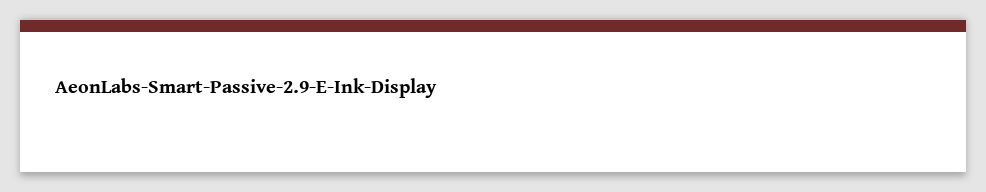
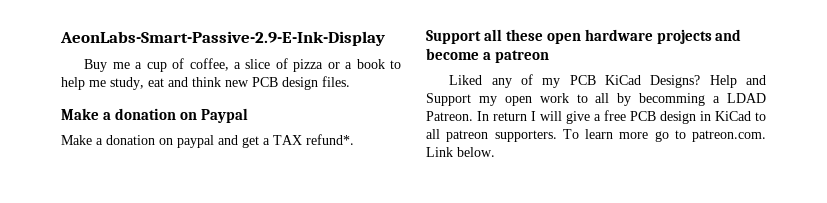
(437, 88) none -> [84,58,401,72] [61,76,350,90] [61,108,248,123] [61,134,354,148] [426,29,742,44] [426,48,549,63] [449,74,766,88] [426,93,766,106] [426,110,766,124] [426,129,766,142] [426,147,495,157] // Buy me a cup of coffee, a slice of pizza or a book to help me study, eat and think new PCB design files. // Make a donation on Paypal // Make a donation on paypal and get a TAX refund*. // Support all these open hardware projects and become a patreon // Liked any of my PCB KiCad Designs? Help and Support my open work to all by becomming a LDAD Patreon. In return I will give a free PCB design in KiCad to all patreon supporters. To learn more go to patreon.com. Link below.

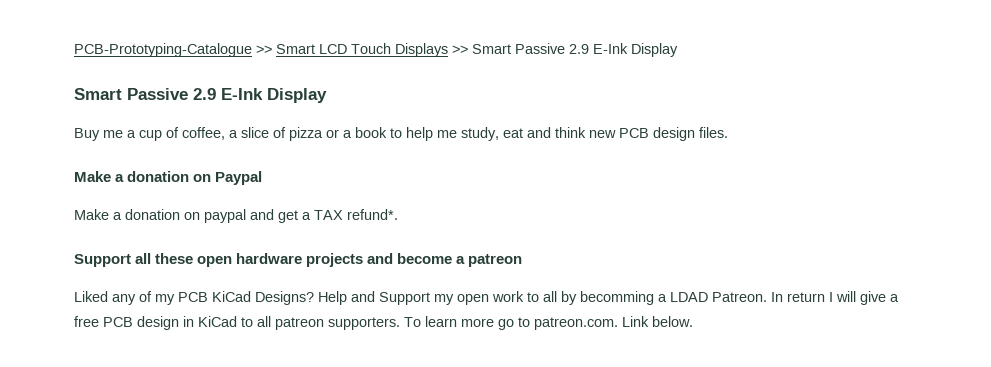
[60,31,385,46] AeonLabs-Smart-Passive-2.9-E-Ink-Display -> [74,43,678,57] [74,88,327,103] PCB-Prototyping-Catalogue >> Smart LCD Touch Displays >> Smart Passive 2.9 E-Ink Display // Smart Passive 2.9 E-Ink Display

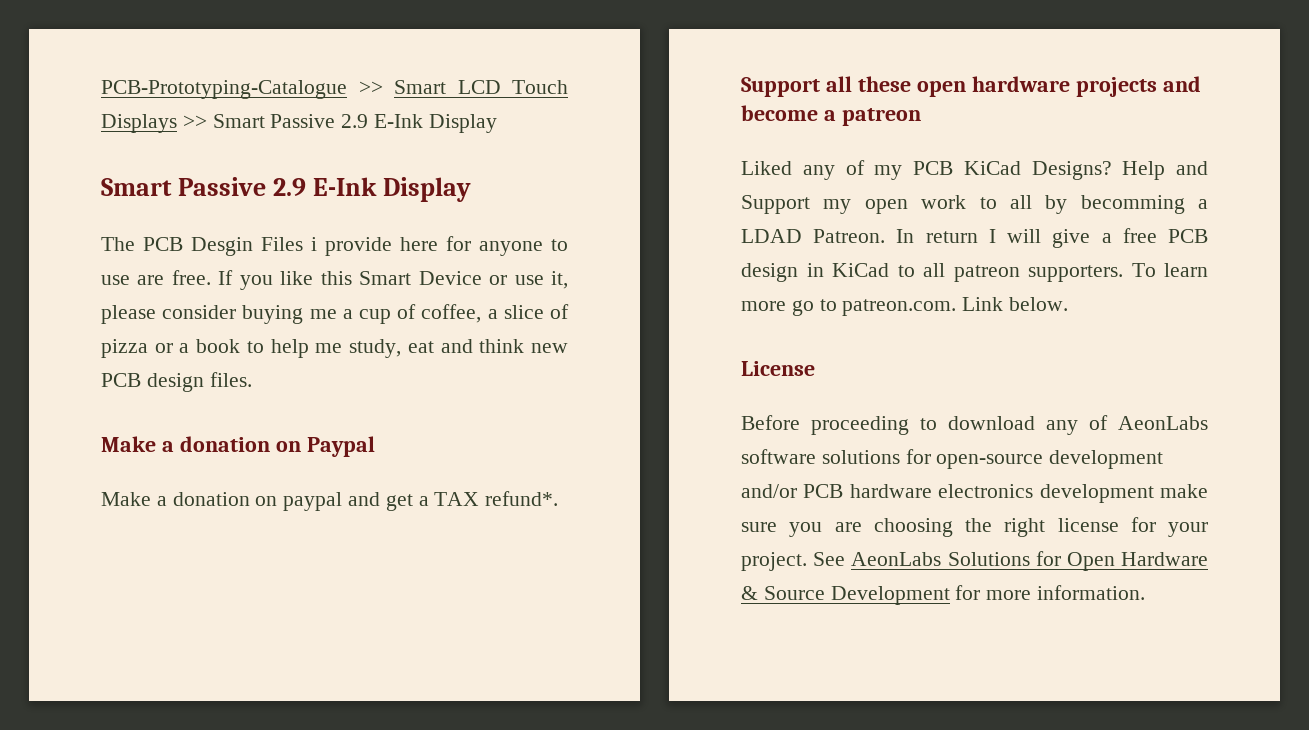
[74,128,100,141] Buy -> [101,236,568,256] [101,270,568,290] [101,305,304,324] The PCB Desgin Files i provide here for anyone to use are free. If you like this Smart Device or use it, please consider buying
(693, 321) none -> [741,361,815,376] [741,415,1208,435] [741,449,1164,469] [741,484,1208,503] [741,517,1208,537] [741,551,1208,571] [741,585,1146,605] // License // Before proceeding to download any of AeonLabs software solutions for open-source development and/or PCB hardware electronics development make sure you are choosing the right license for your project. See AeonLabs Solutions for Open Hardware & Source Development for more information.

